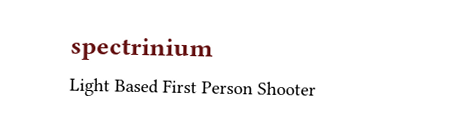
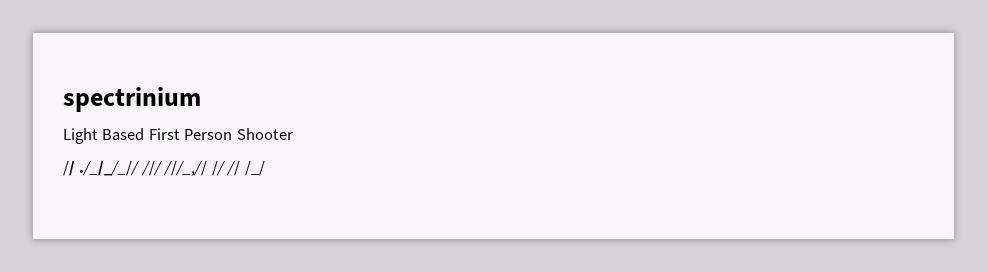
(316, 88) none -> [63,161,265,176] // // ./_/_/_// /// ///_,// // // /_/

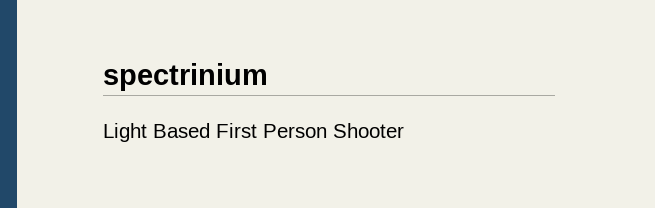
[63,161,265,176] // // ./_/_/_// /// ///_,// // // /_/ -> (404, 130) none

